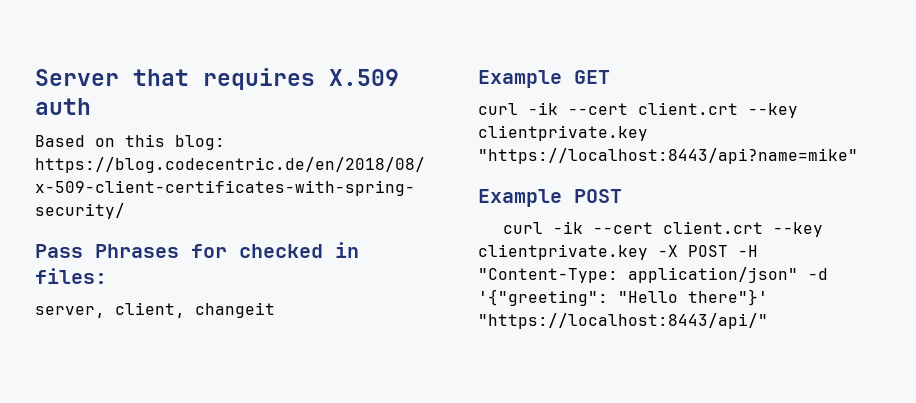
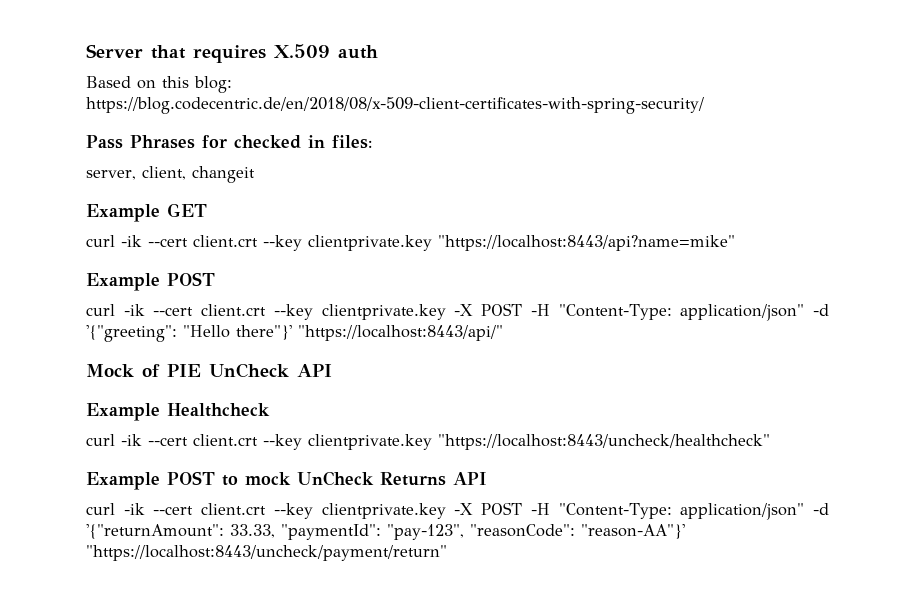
(768, 321) none -> [86,363,332,378] [86,403,270,421] [86,434,770,450] [86,471,487,490] [86,502,829,520] [86,524,685,540] [86,545,447,561] // Mock of PIE UnCheck API // Example Healthcheck // curl -ik --cert client.crt --key clientprivate.key "https://localhost:8443/uncheck/healthcheck" // Example POST to mock UnCheck Returns API // curl -ik --cert client.crt --key clientprivate.key -X POST -H "Content-Type: application/json" -d '{"returnAmount": 33.33, "paymentId": "pay-123", "reasonCode": "reason-AA"}' "https://localhost:8443/uncheck/payment/return"

